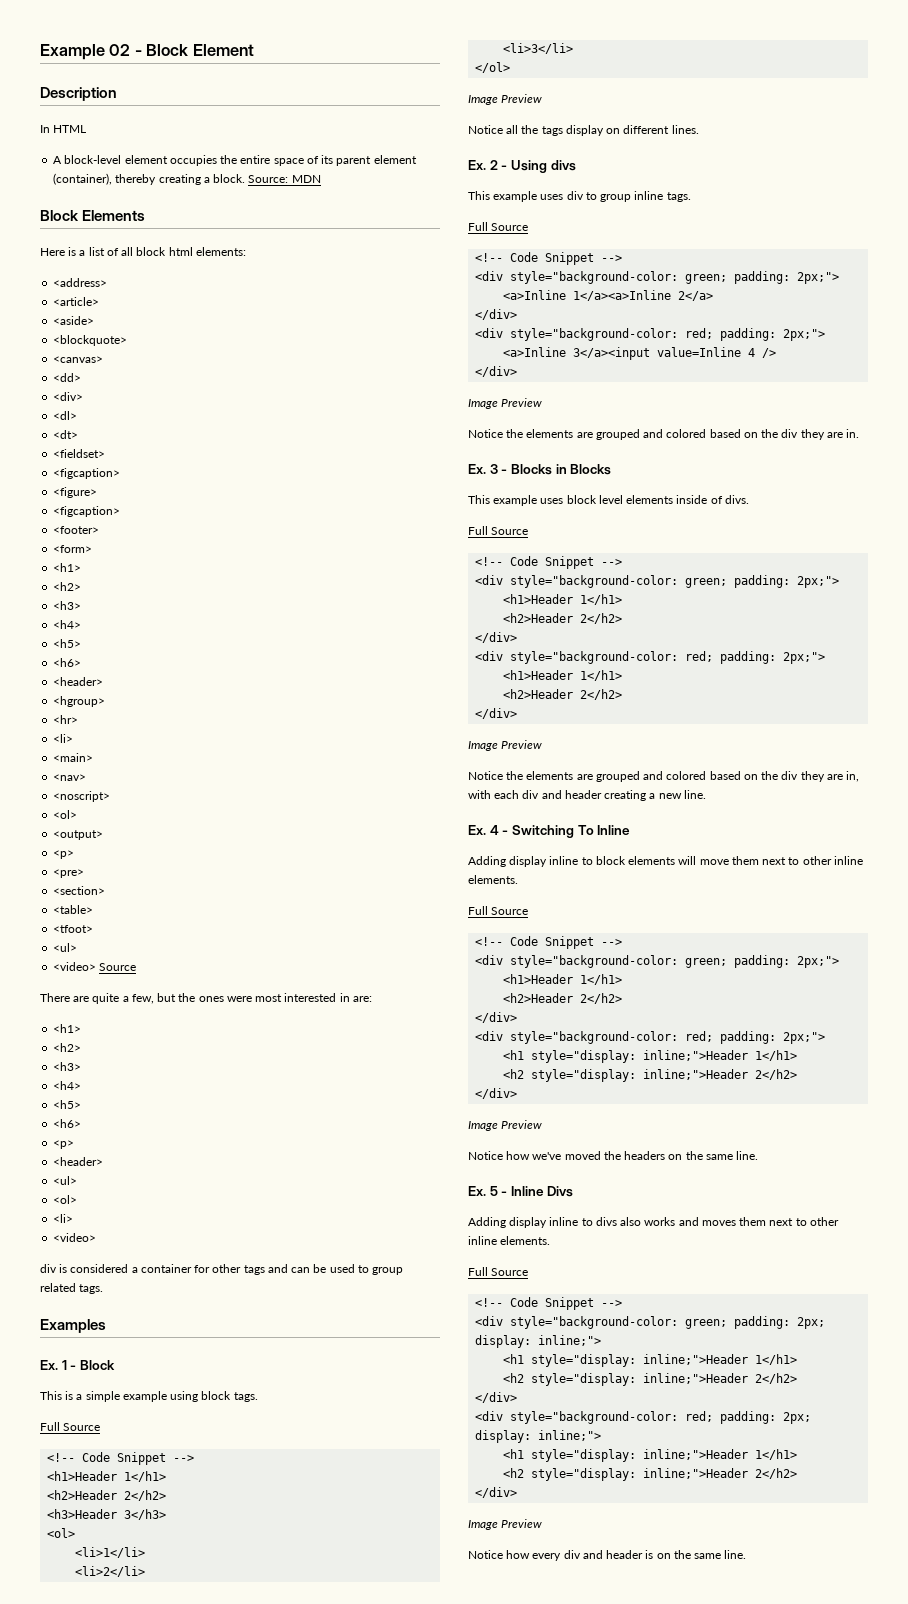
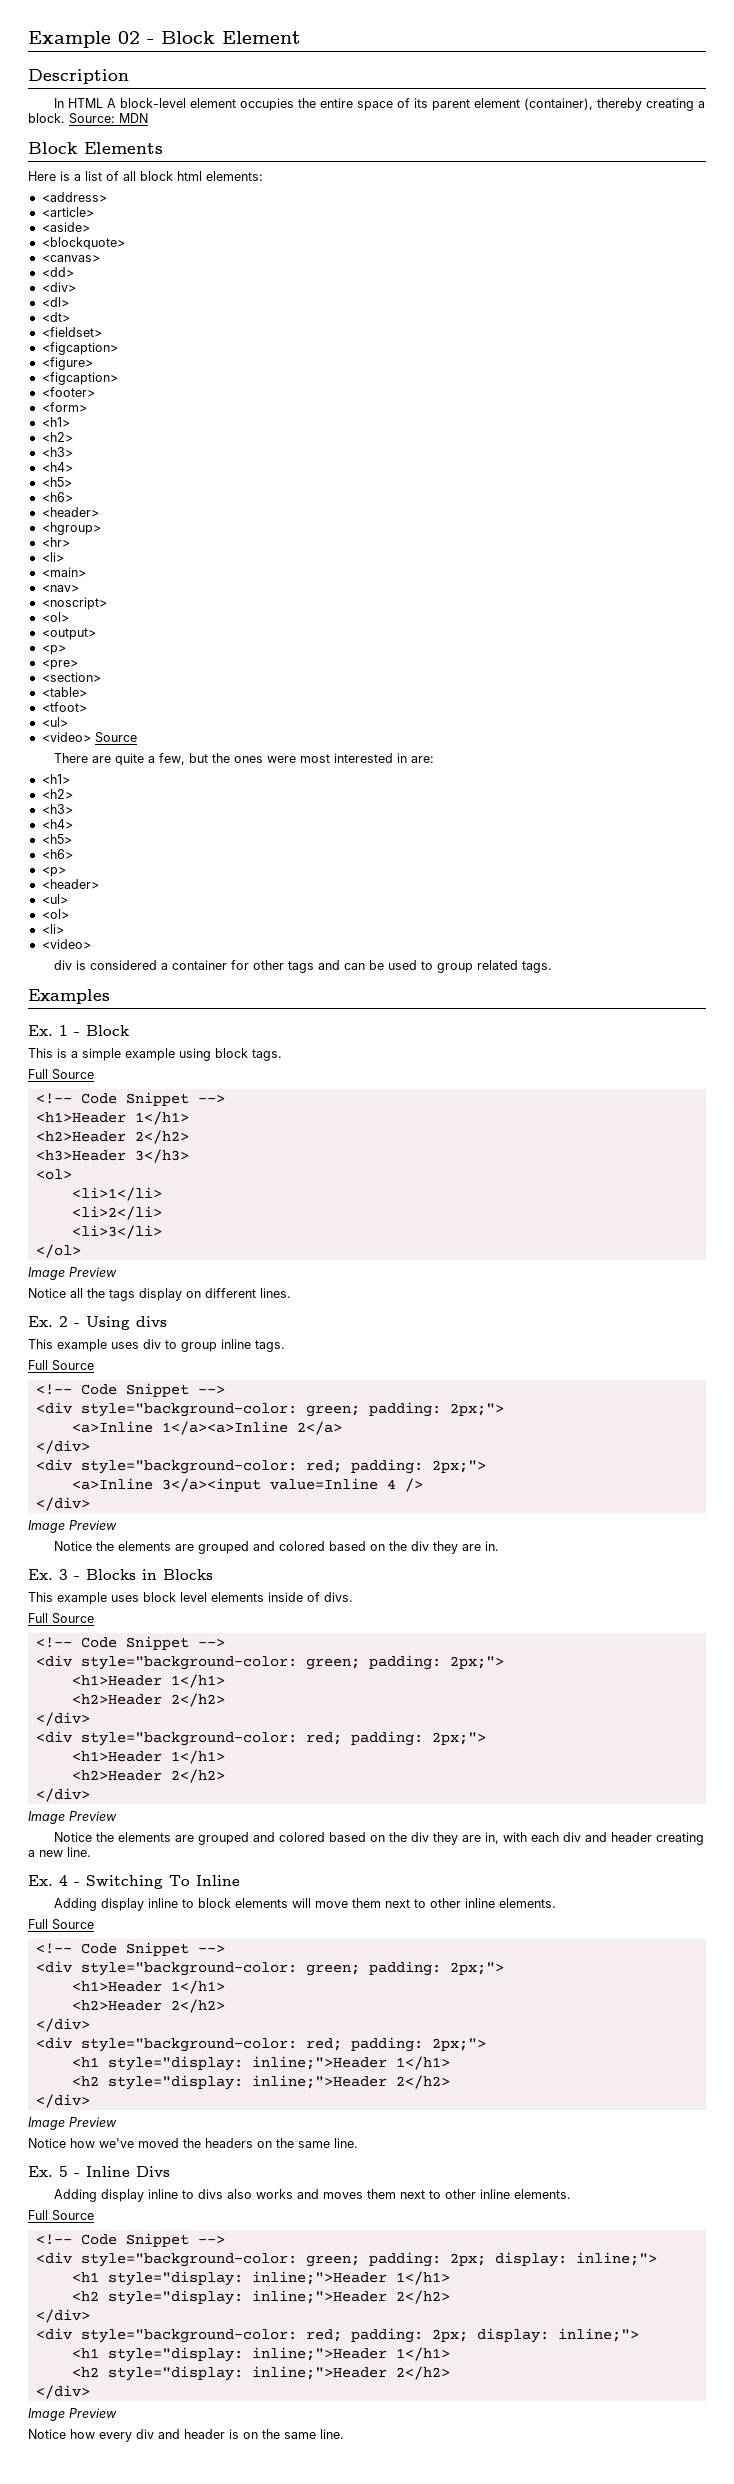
(87, 129) // -> (103, 103) none

